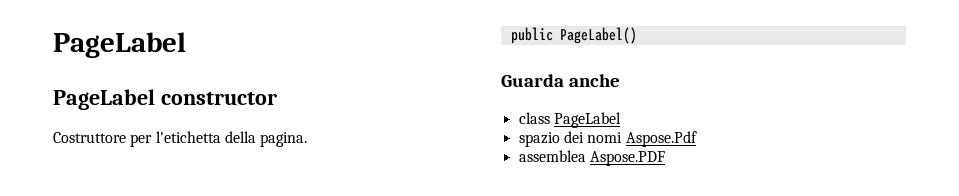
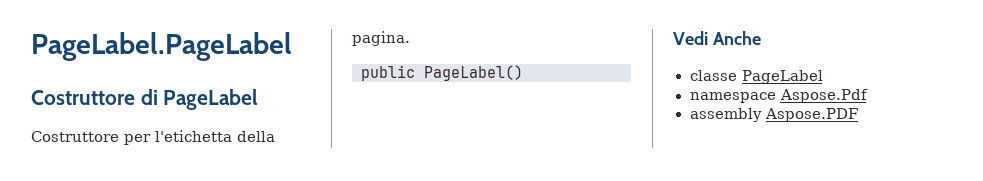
[53,32,186,58] [53,89,277,110] PageLabel // PageLabel constructor -> [31,32,292,61] [31,89,259,110] PageLabel.PageLabel // Costruttore di PageLabel
[501,74,620,87] [518,112,621,128] [518,131,623,147] Guarda anche // class PageLabel // spazio dei nomi -> [673,31,761,45] [689,70,823,84] [689,92,776,103] Vedi Anche // classe PageLabel // namespace
[518,150,586,162] assemblea -> [689,108,762,122] assembly

